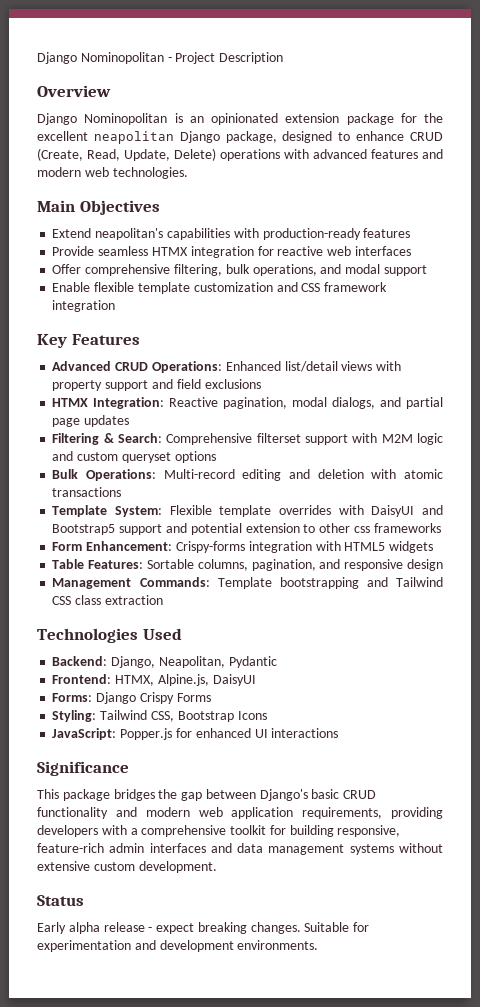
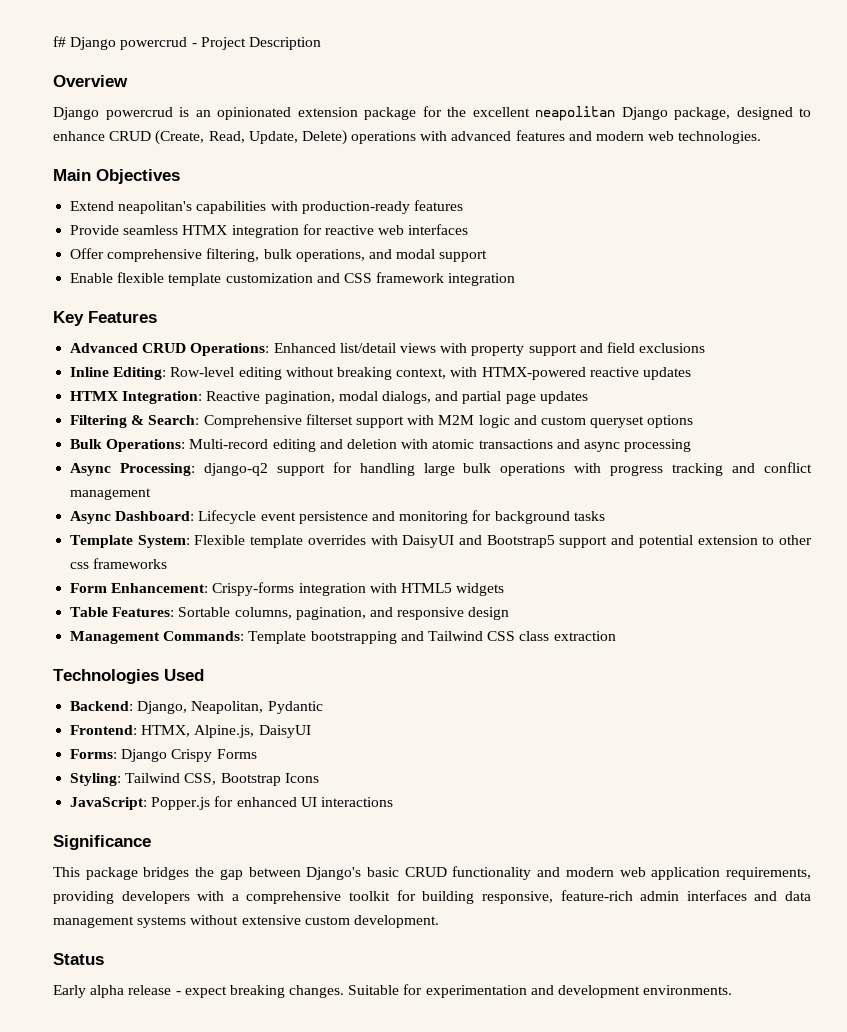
[37,52,164,64] Django Nominopolitan -> [53,36,188,50] f# Django powercrud
[84,113,168,125] Nominopolitan -> [105,107,173,120] powercrud
(261, 384) none -> [70,367,691,380] // Inline Editing: Row-level editing without breaking context, with HTMX-powered reactive updates
(122, 492) none -> [556,439,692,452] [70,462,813,476] [70,488,152,500] [70,510,605,524] and async processing // Async Processing: django-q2 support for handling large bulk operations with progress tracking and conflict management // Async Dashboard: Lifecycle event persistence and monitoring for background tasks

